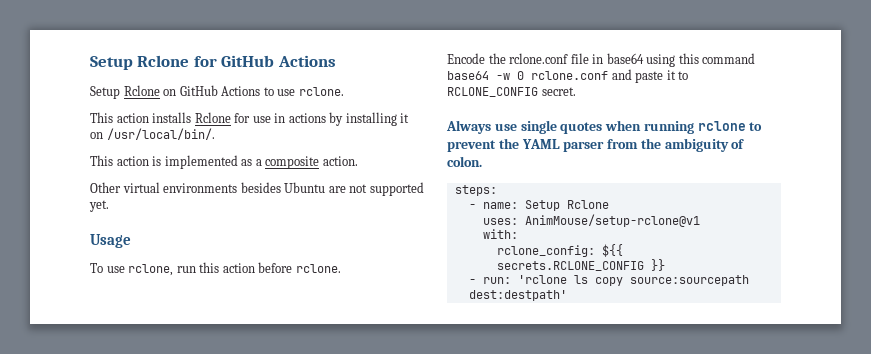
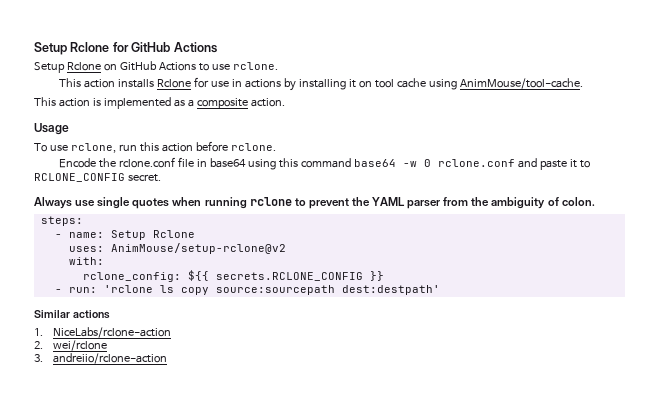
[106,128,215,140] /usr/local/bin/. -> [375,78,584,90] tool cache using AnimMouse/tool-cache.
[90,182,424,196] [89,200,109,212] // Other virtual environments besides Ubuntu are not supported yet. -> (285, 102) none
[524,214,700,227] AnimMouse/setup-rclone@v1 -> [110,243,286,254] AnimMouse/setup-rclone@v2
(567, 295) none -> [34,310,110,319] [34,327,171,338] [34,340,107,351] [34,353,167,364] // Similar actions // 1. NiceLabs/rclone-action // 2. wei/rclone // 3. andreiio/rclone-action

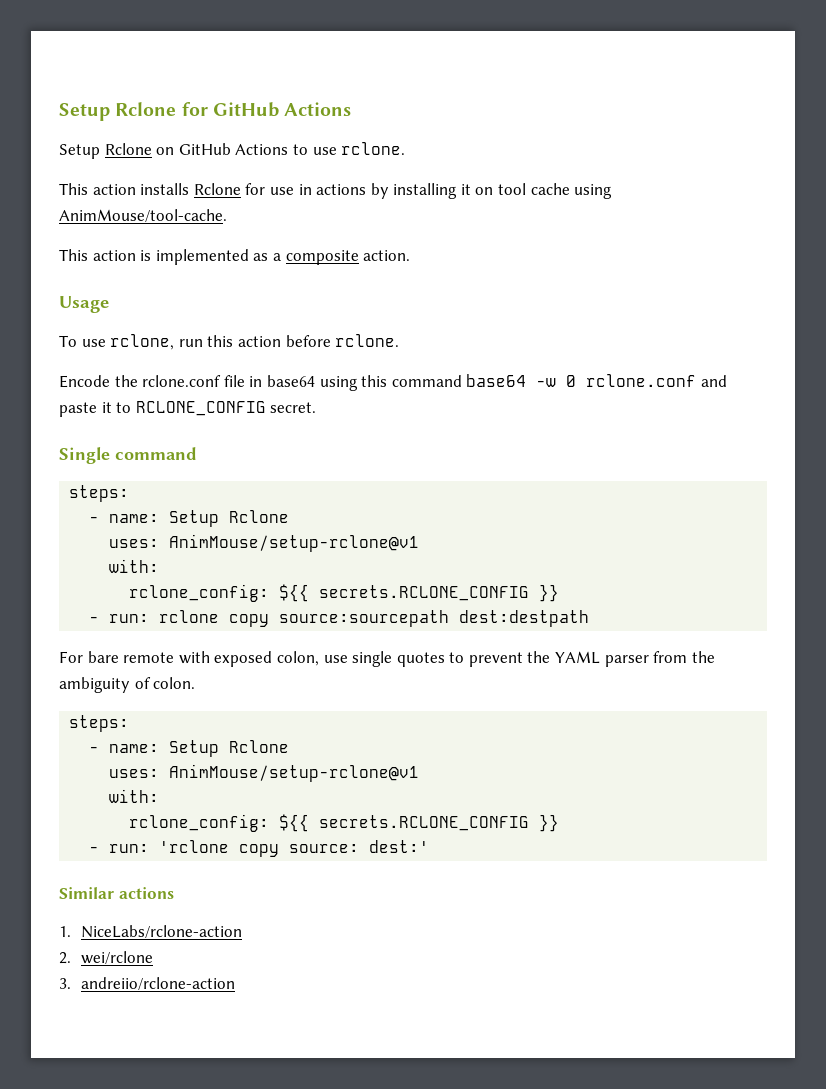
[34,197,292,209] Always use single quotes when running rclone -> [59,447,197,464] [69,485,130,502] [89,510,290,527] [109,534,420,552] [109,559,160,573] [129,584,560,602] [89,610,590,627] [59,651,445,667] Single command // steps: // - name: Setup Rclone // uses: AnimMouse/setup-rclone@v1 // with: // rclone_config: ${{ secrets.RCLONE_CONFIG }} // - run: rclone copy source:sourcepath dest:destpath // For bare remote with exposed colon, use single quotes
[110,243,286,254] AnimMouse/setup-rclone@v2 -> [169,764,420,782] AnimMouse/setup-rclone@v1
[159,285,440,295] ls copy source:sourcepath dest:destpath' -> [239,840,430,857] copy source: dest:'

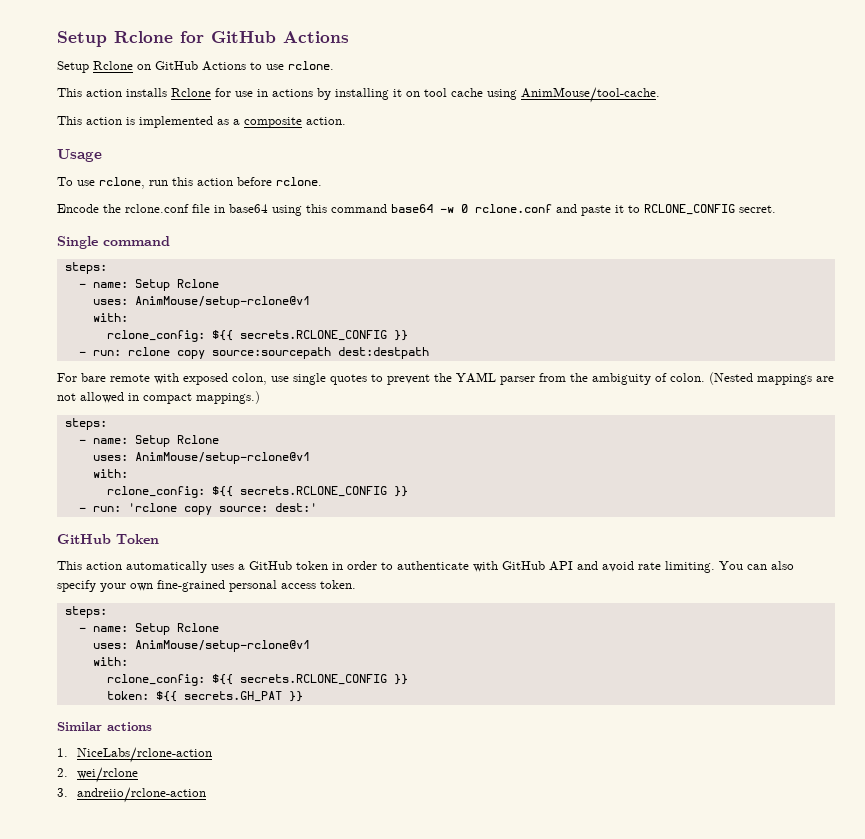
(196, 683) none -> [709,372,834,385] [57,391,260,404] (Nested mappings are not allowed in compact mappings.)
(430, 846) none -> [57,534,159,544] [57,561,794,573] [57,580,356,592] [64,606,107,618] [78,623,219,635] [92,640,310,652] [92,657,128,666] [106,674,408,686] [106,691,303,702] // GitHub Token // This action automatically uses a GitHub token in order to authenticate with GitHub API and avoid rate limiting. You can also specify your own fine-grained personal access token. // steps: // - name: Setup Rclone // uses: AnimMouse/setup-rclone@v1 // with: // rclone_config: ${{ secrets.RCLONE_CONFIG }} // token: ${{ secrets.GH_PAT }}

